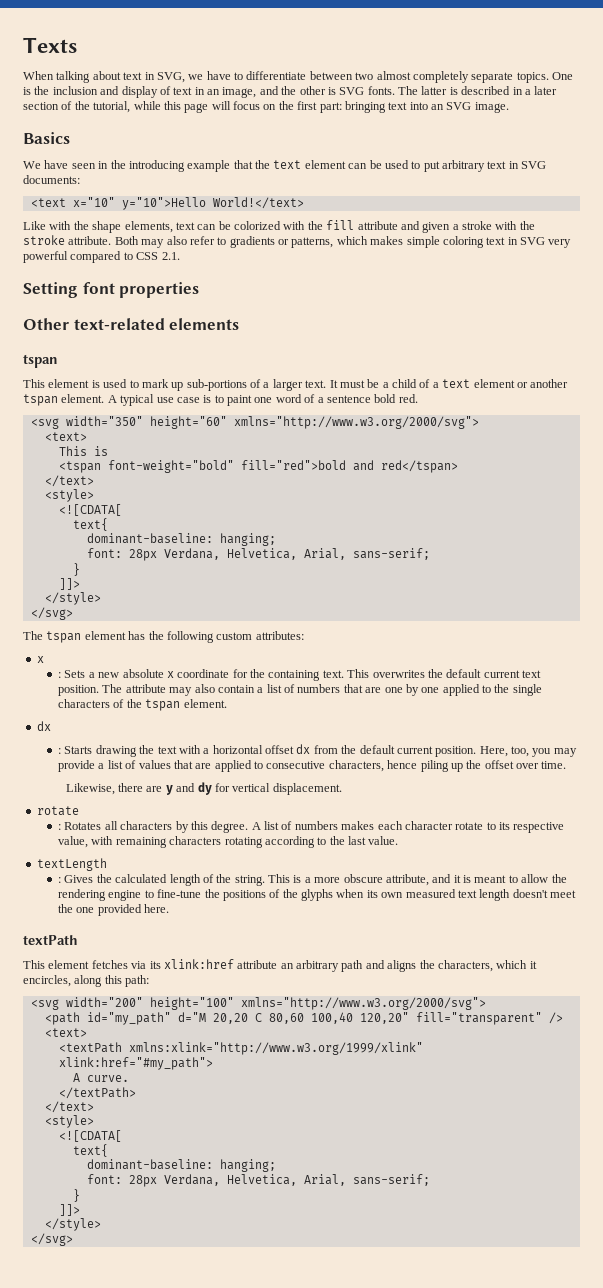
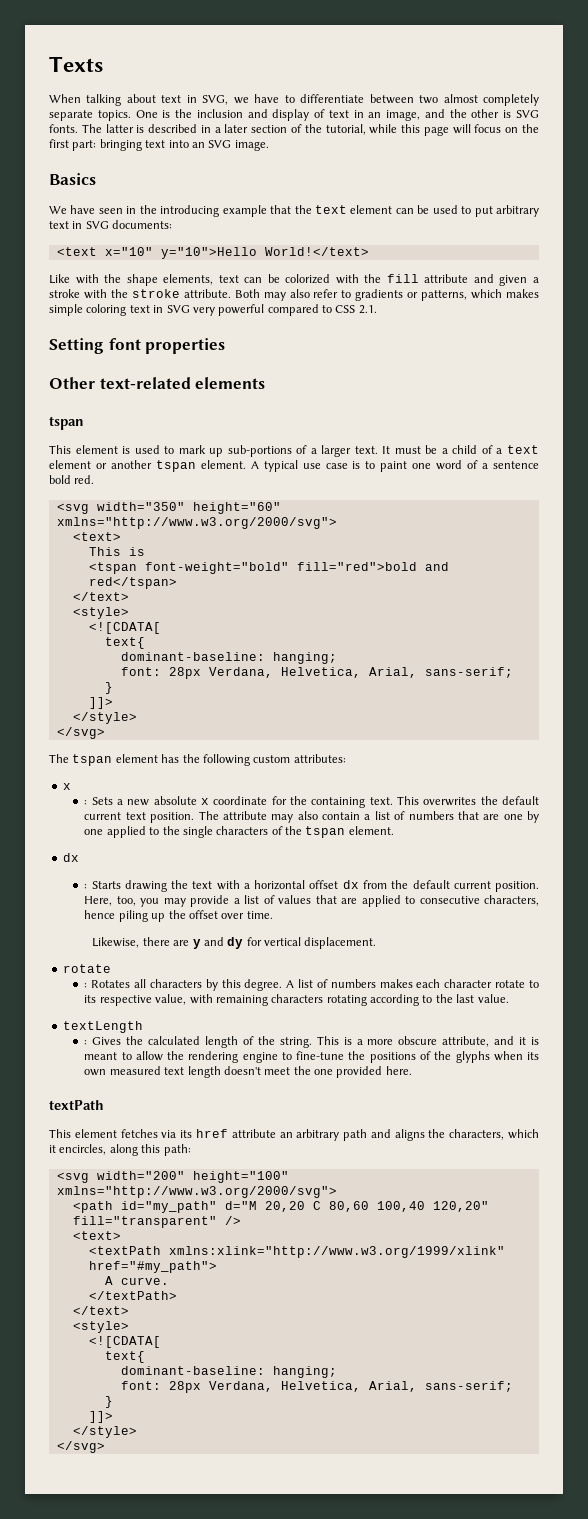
[163,959,234,969] xlink:href -> [195,1129,228,1138] href
[58,1057,213,1070] xlink:href="#my_path"> -> [88,1261,217,1273] href="#my_path">

